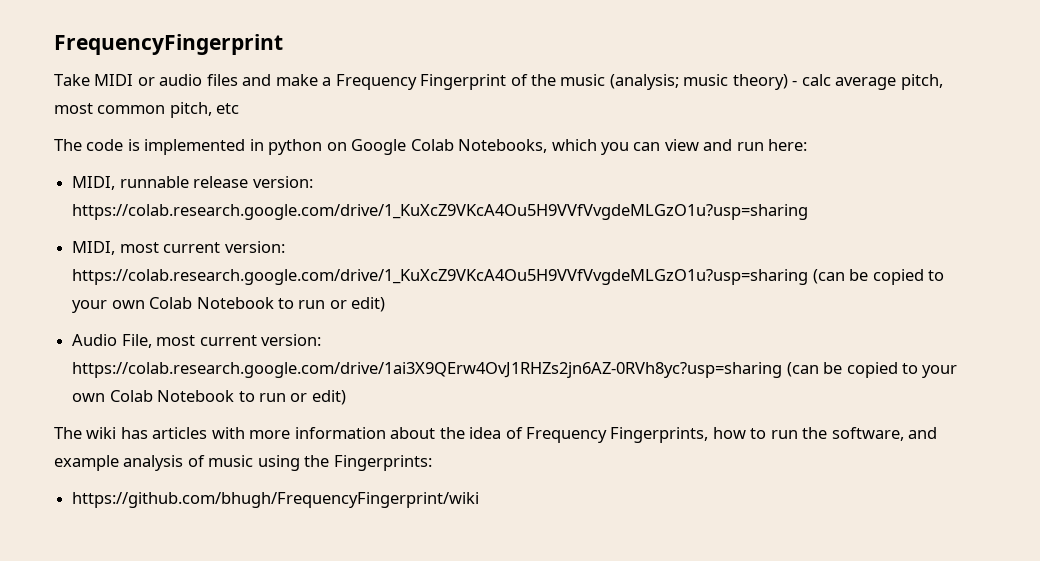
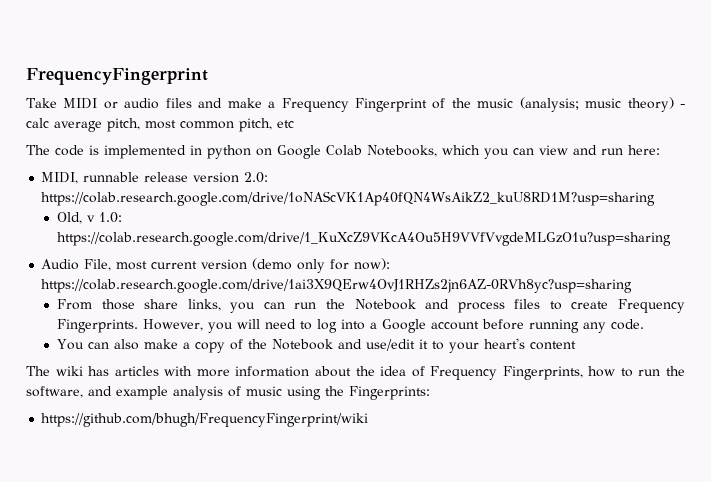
[252,176,313,188] [72,204,809,220] [72,241,285,255] [72,269,944,285] [72,297,386,313] [72,334,321,348] [72,362,958,378] [72,390,346,405] version: https://colab.research.google.com/drive/1_KuXcZ9VKcA4Ou5H9VVfVvgdeMLGzO1u?usp=sharing // MIDI, most current version: https://colab.research.google.com/drive/1_KuXcZ9VKcA4Ou5H9VVfVvgdeMLGzO1u?usp=sharing (can be copied to your own Colab Notebook to run or edit) // Audio File, most current version: https://colab.research.google.com/drive/1ai3X9QErw4OvJ1RHZs2jn6AZ-0RVh8yc?usp=sharing (can be copied to your own Colab Notebook to run or edit) -> [193,172,269,183] [41,191,656,206] [56,212,122,224] [56,232,671,246] [41,258,391,273] [41,279,633,293] [56,299,685,313] [56,319,644,333] [56,338,576,353] version 2.0: https://colab.research.google.com/drive/1oNAScVK1Ap40fQN4WsAikZ2_kuU8RD1M?usp=sharing // Old, v 1.0: https://colab.research.google.com/drive/1_KuXcZ9VKcA4Ou5H9VVfVvgdeMLGzO1u?usp=sharing // Audio File, most current version (demo only for now): https://colab.research.google.com/drive/1ai3X9QErw4OvJ1RHZs2jn6AZ-0RVh8yc?usp=sharing // From those share links, you can run the Notebook and process files to create Frequency Fingerprints. However, you will need to log into a Google account before running any code. // You can also make a copy of the Notebook and use/edit it to your heart's content

